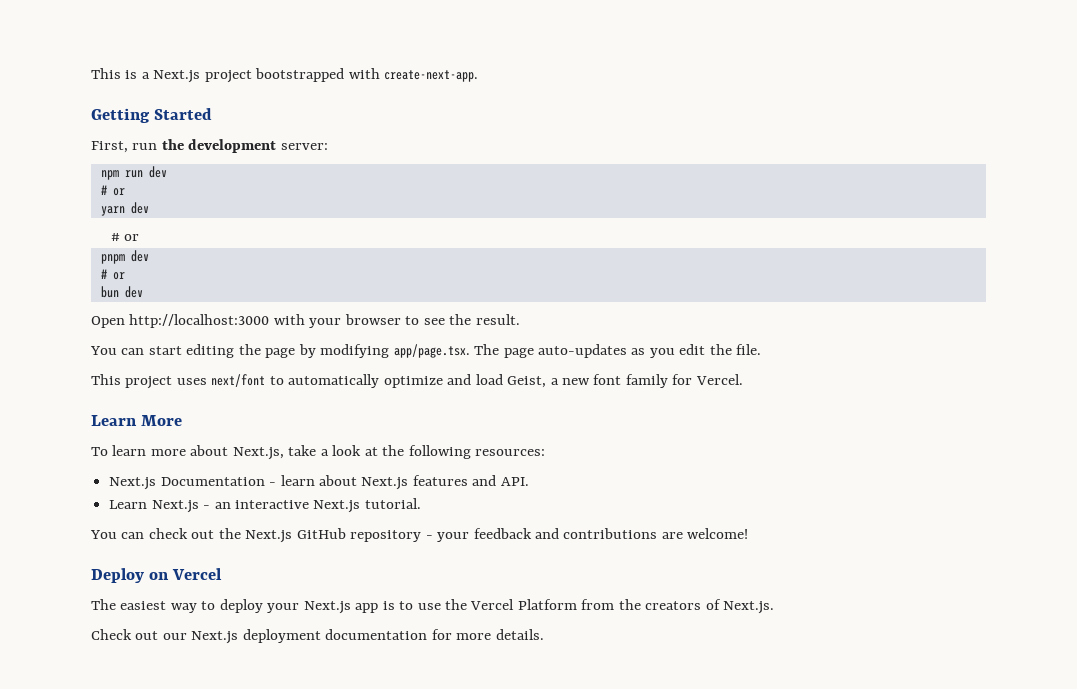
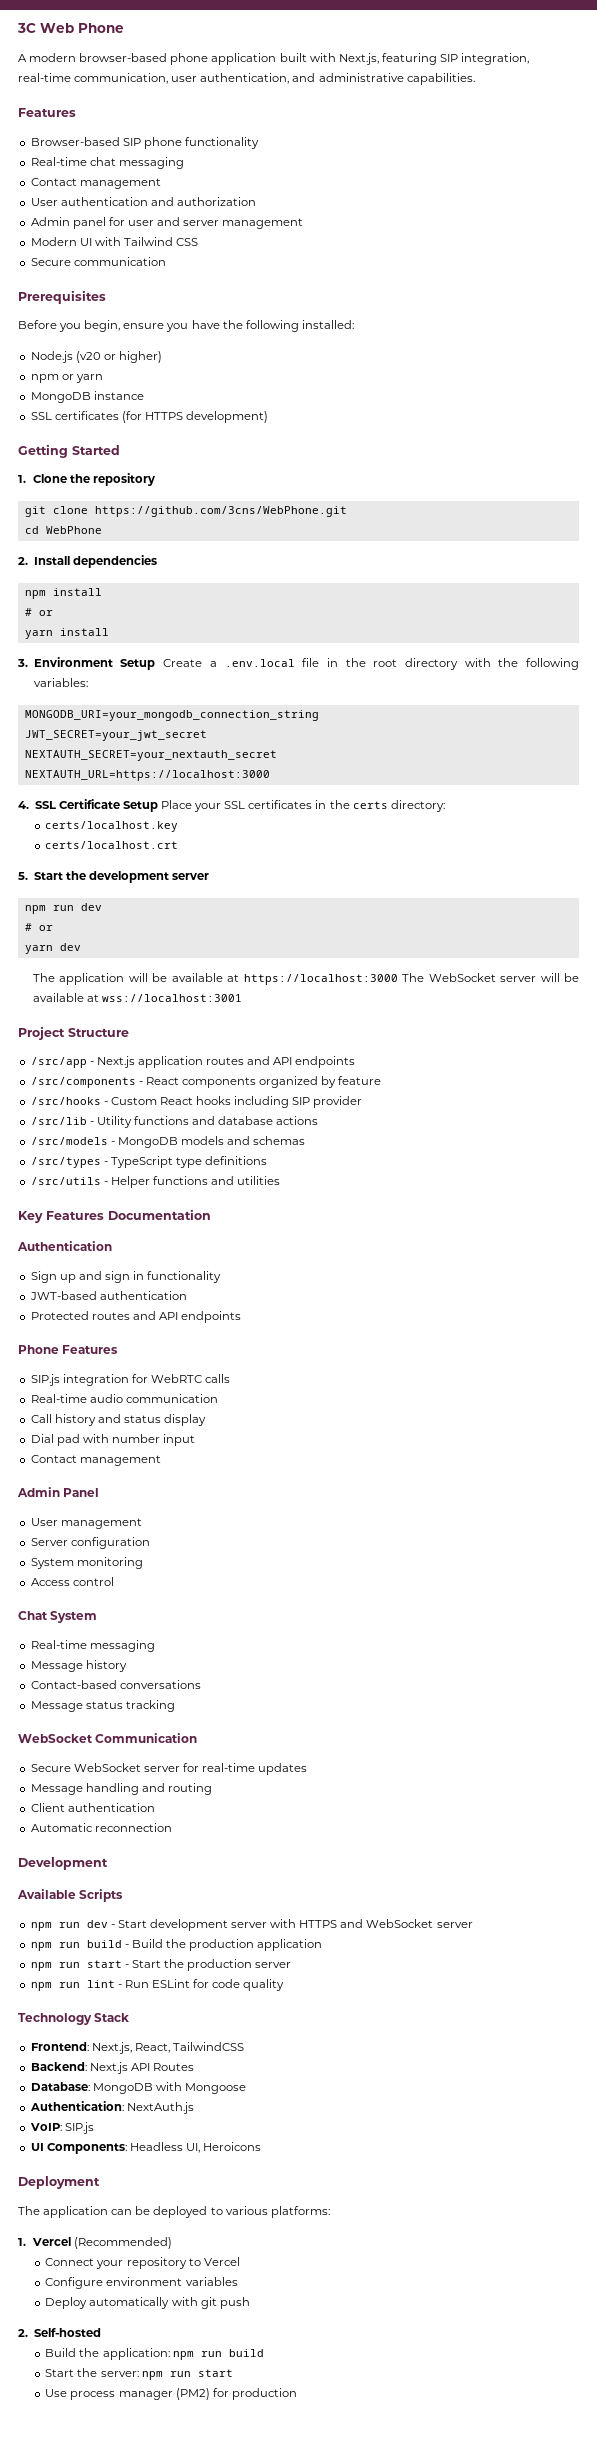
[91,68,479,83] [91,108,213,123] [91,141,158,153] This is a Next.js project bootstrapped with create-next-app. // Getting Started // First, run -> [17,23,124,33] [18,53,530,65] [18,73,475,85] [18,108,76,117] [30,137,259,149] [30,157,184,169] [30,178,161,189] [30,197,256,206] [30,217,304,229] [30,237,199,246] [30,257,166,266] [18,290,106,304] [18,320,354,332] [30,351,162,363] [30,374,103,383] [30,391,144,403] [30,411,269,423] [18,444,120,458] [18,473,155,486] [24,506,347,517] [24,526,102,534] [18,555,157,568] [24,588,102,599] [24,608,53,616] [24,628,109,639] [17,657,579,670] [33,678,88,687] [24,710,319,721] [24,730,207,741] [24,750,277,761] [24,770,270,781] [18,799,445,812] [45,821,179,832] [45,841,179,849] [18,872,63,880] 3C Web Phone // A modern browser-based phone application built with Next.js, featuring SIP integration, real-time communication, user authentication, and administrative capabilities. // Features // Browser-based SIP phone functionality // Real-time chat messaging // Contact management // User authentication and authorization // Admin panel for user and server management // Modern UI with Tailwind CSS // Secure communication // Prerequisites // Before you begin, ensure you have the following installed: // Node.js (v20 or higher) // npm or yarn // MongoDB instance // SSL certificates (for HTTPS development) // Getting Started // 1. Clone the repository // git clone https://github.com/3cns/WebPhone.git // cd WebPhone // 2. Install dependencies // npm install // # or // yarn install // 3. Environment Setup Create a .env.local file in the root directory with the following variables: // MONGODB_URI=your_mongodb_connection_string // JWT_SECRET=your_jwt_secret // NEXTAUTH_SECRET=your_nextauth_secret // NEXTAUTH_URL=https://localhost:3000 // 4. SSL Certificate Setup Place your SSL certificates in the certs directory: // certs/localhost.key // certs/localhost.crt // 5. Start
[280,143,328,150] server: -> [172,873,210,880] server
[110,233,140,241] [100,250,149,264] [100,269,125,280] [100,286,143,298] [91,314,520,328] [90,344,762,358] [91,374,743,389] [91,415,183,426] [91,445,546,460] [109,475,529,490] [109,498,421,513] [90,528,749,543] [91,568,223,583] [91,599,775,614] [91,629,544,644] # or // pnpm dev // # or // bun dev // Open http://localhost:3000 with your browser to see the result. // You can start editing the page by modifying app/page.tsx. The page auto-updates as you edit the file. // This project uses next/font to automatically optimize and load Geist, a new font family for Vercel. // Learn More // To learn more about Next.js, take a look at the following resources: // Next.js Documentation - learn about Next.js features and API. // Learn Next.js - an interactive Next.js tutorial. // You can check out the Next.js GitHub repository - your feedback and contributions are welcome! // Deploy on Vercel // The easiest way to deploy your Next.js app is to use the Vercel Platform from the creators of Next.js. // Check out our Next.js deployment documentation for more details. -> [32,973,580,985] [32,993,242,1002] [18,1026,129,1040] [30,1056,356,1068] [30,1076,382,1088] [30,1096,363,1108] [30,1116,319,1128] [30,1136,306,1148] [30,1156,268,1168] [30,1176,281,1188] [18,1209,211,1223] [17,1241,112,1251] [30,1271,222,1283] [29,1291,187,1300] [30,1311,242,1323] [18,1345,119,1354] [30,1374,231,1386] [30,1394,218,1403] [30,1414,207,1426] [30,1434,196,1446] [30,1455,161,1466] [17,1487,100,1497] [30,1518,142,1529] [30,1537,150,1549] [30,1557,143,1569] [30,1577,114,1586] [18,1611,98,1623] [30,1640,155,1652] [30,1660,127,1672] [30,1680,201,1689] [30,1700,175,1712] [18,1733,198,1743] [30,1763,308,1775] [30,1783,212,1795] [30,1803,155,1812] [30,1823,172,1832] [18,1857,108,1870] [17,1889,124,1902] [30,1919,473,1931] [30,1939,323,1951] [30,1959,292,1971] [30,1979,285,1991] [18,2013,130,2025] [30,2042,244,2054] [30,2062,194,2074] [30,2082,246,2094] [29,2101,194,2114] [29,2122,94,2134] [30,2142,262,2154] [18,2176,100,2189] [18,2206,330,2218] [18,2237,172,2249] [45,2257,240,2269] [45,2277,238,2289] [45,2297,250,2309] [18,2328,101,2337] [45,2348,264,2360] [45,2368,233,2380] [45,2388,297,2400] The application will be available at https://localhost:3000 The WebSocket server will be available at wss://localhost:3001 // Project Structure // /src/app - Next.js application routes and API endpoints // /src/components - React components organized by feature // /src/hooks - Custom React hooks including SIP provider // /src/lib - Utility functions and database actions // /src/models - MongoDB models and schemas // /src/types - TypeScript type definitions // /src/utils - Helper functions and utilities // Key Features Documentation // Authentication // Sign up and sign in functionality // JWT-based authentication // Protected routes and API endpoints // Phone Features // SIP.js integration for WebRTC calls // Real-time audio communication // Call history and status display // Dial pad with number input // Contact management // Admin Panel // User management // Server configuration // System monitoring // Access control // Chat System // Real-time messaging // Message history // Contact-based conversations // Message status tracking // WebSocket Communication // Secure WebSocket server for real-time updates // Message handling and routing // Client authentication // Automatic reconnection // Development // Available Scripts // npm run dev - Start development server with HTTPS and WebSocket server // npm run build - Build the production application // npm run start - Start the production server // npm run lint - Run ESLint for code quality // Technology Stack // Frontend: Next.js, React, TailwindCSS // Backend: Next.js API Routes // Database: MongoDB with Mongoose // Authentication: NextAuth.js // VoIP: SIP.js // UI Components: Headless UI, Heroicons // Deployment // The application can be deployed to various platforms: // 1. Vercel (Recommended) // Connect your repository to Vercel // Configure environment variables // Deploy automatically with git push // 2. Self-hosted // Build the application: npm run build // Start the server: npm run start // Use process manager (PM2) for production

